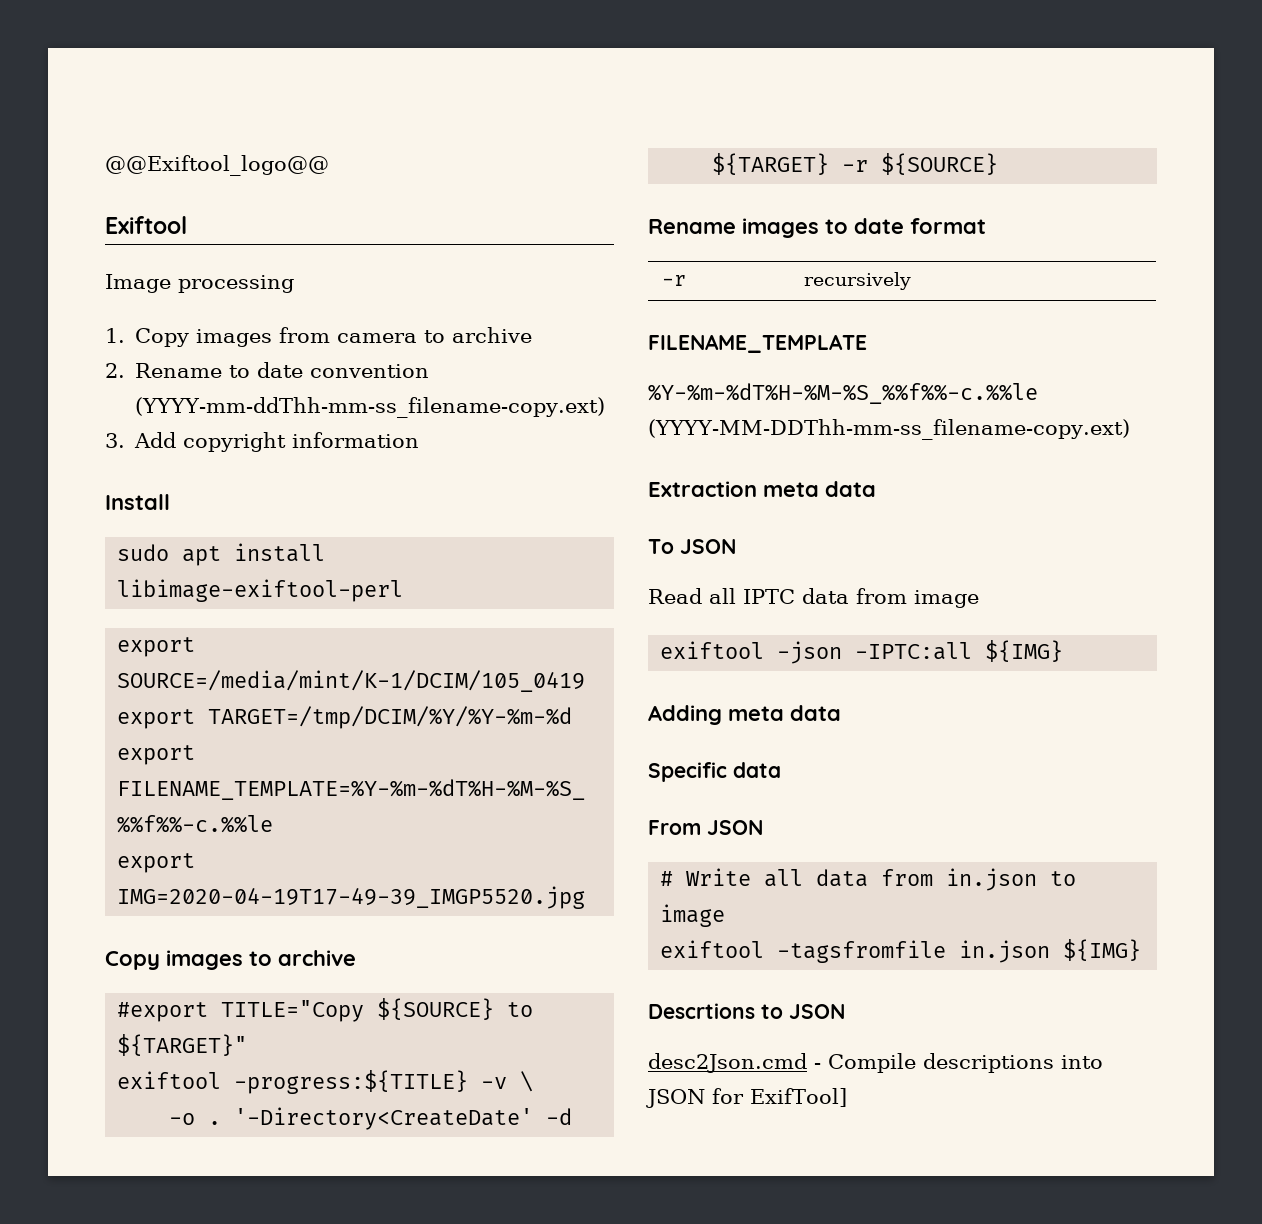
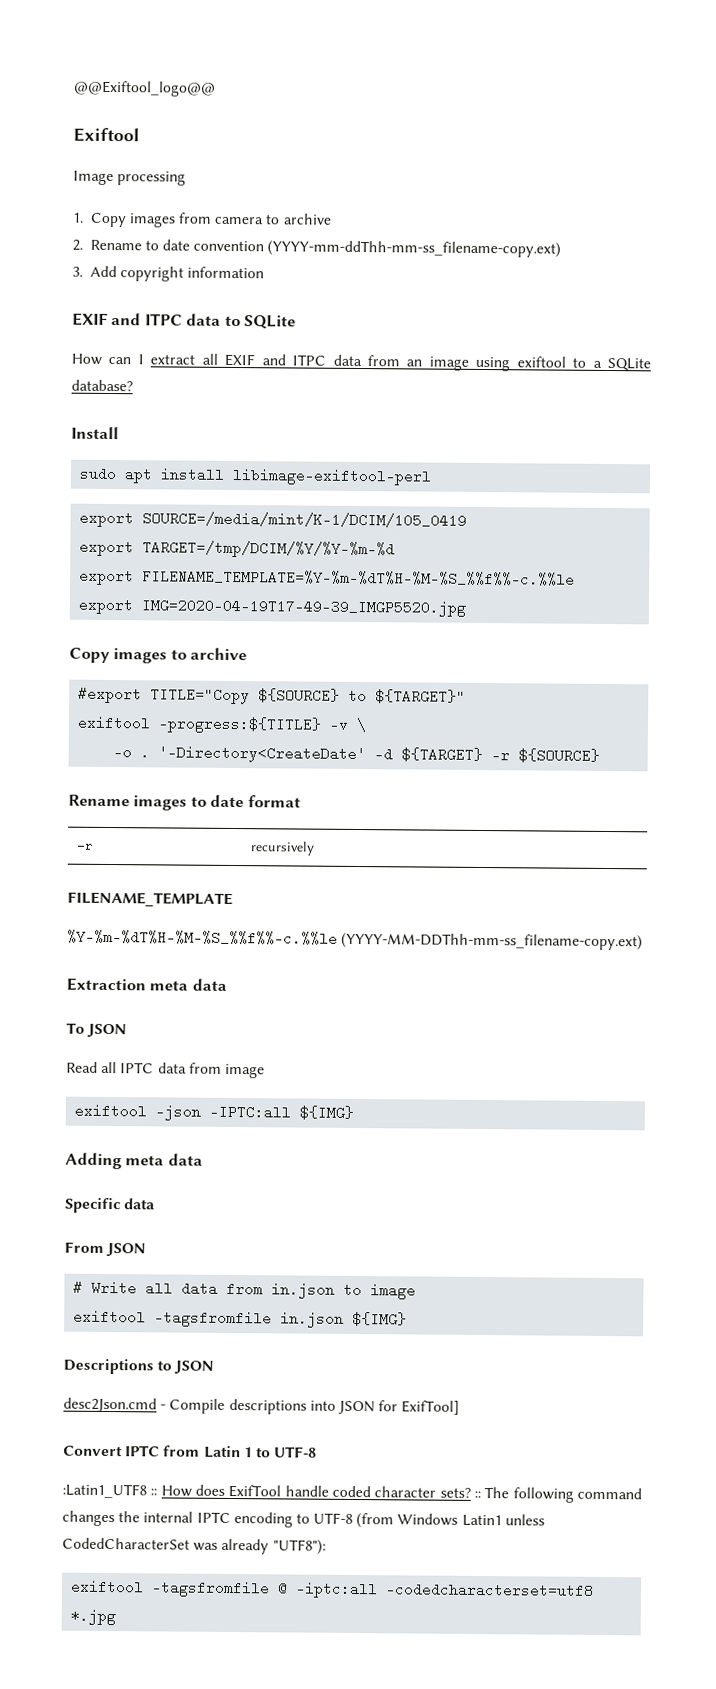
(420, 440) none -> [72,312,297,330] [71,353,651,372] [71,379,133,392] // EXIF and ITPC data to SQLite // How can I extract all EXIF and ITPC data from an image using exiftool to a SQLite database?
[648,1003,755,1019] Descrtions -> [63,1358,154,1375] Descriptions
(847, 1097) none -> [63,1445,318,1459] [62,1483,642,1503] [62,1510,545,1529] [62,1537,326,1555] [70,1579,595,1599] [70,1608,117,1626] // Convert IPTC from Latin 1 to UTF-8 // :Latin1_UTF8 :: How does ExifTool handle coded character sets? :: The following command changes the internal IPTC encoding to UTF‑8 (from Windows Latin1 unless CodedCharacterSet was already "UTF8"): // exiftool -tagsfromfile @ -iptc:all -codedcharacterset=utf8 *.jpg

